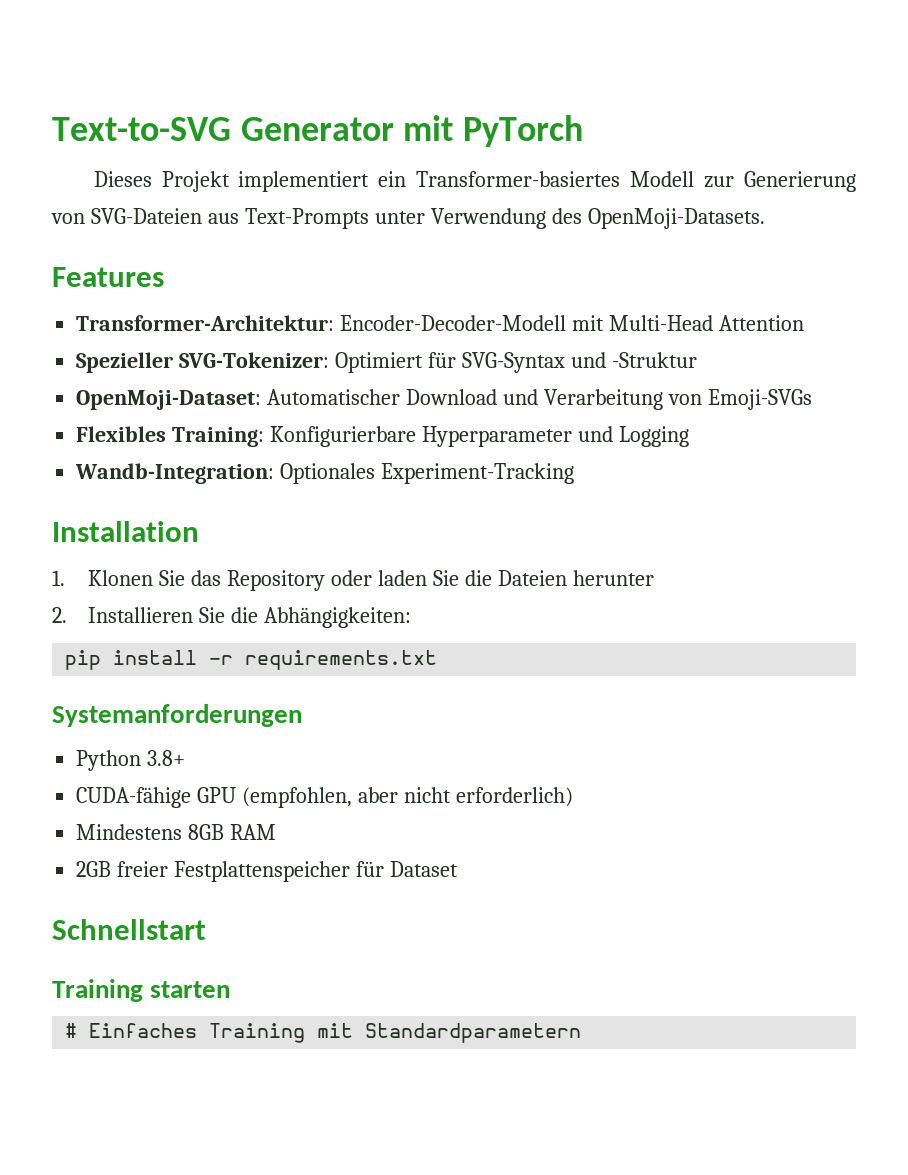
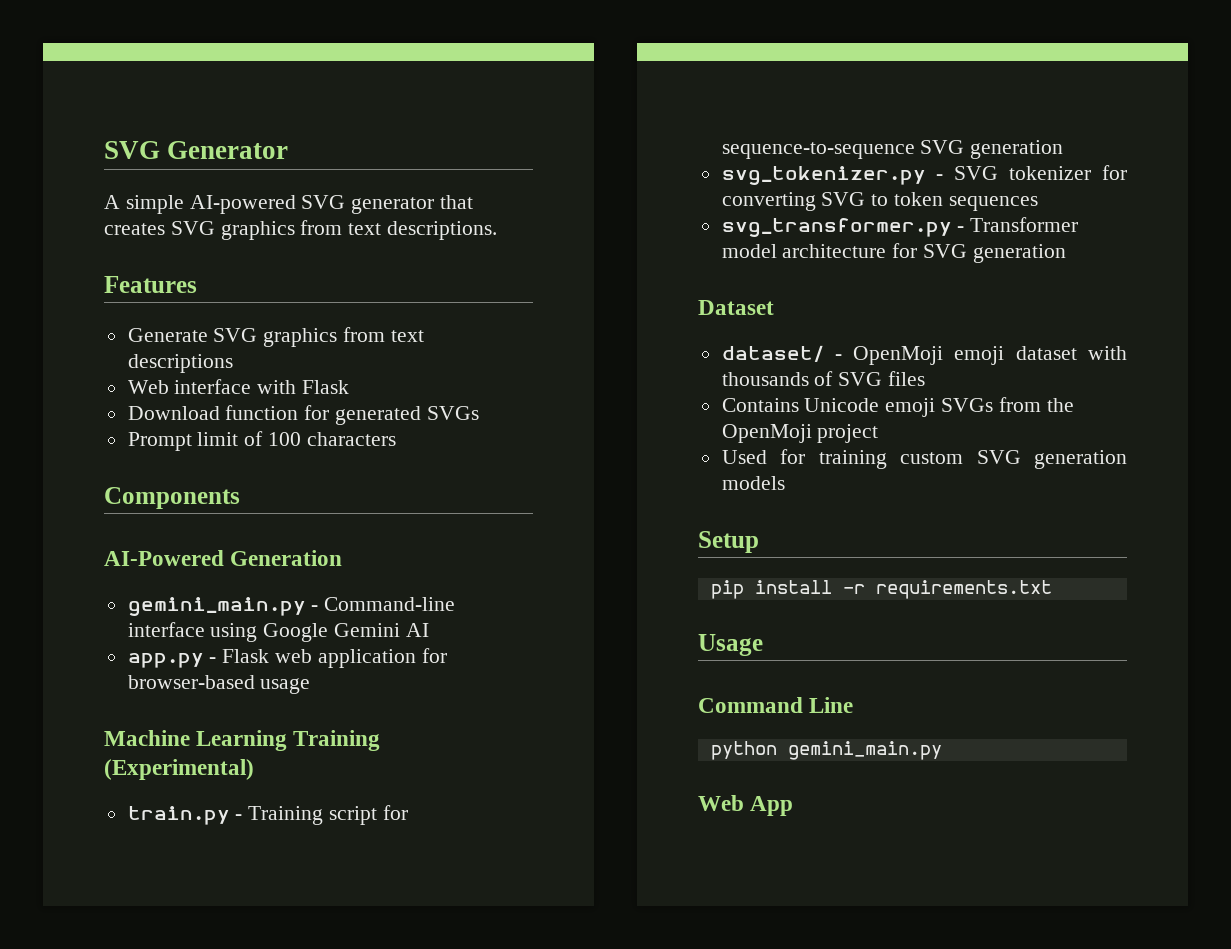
[52,117,231,141] Text-to-SVG -> [104,141,160,159] SVG
[403,115,584,147] [93,171,857,192] [51,208,765,229] [52,267,164,287] [76,315,804,331] [76,352,697,373] [76,389,812,410] [76,426,689,447] [75,463,575,484] [52,521,199,542] [52,570,654,591] [52,607,412,628] [65,650,438,670] [52,704,302,727] [76,750,186,771] [76,787,573,808] [76,824,277,840] [76,861,458,882] [52,919,206,940] [52,979,231,1002] [65,1023,582,1043] mit PyTorch // Dieses Projekt implementiert ein Transformer-basiertes Modell zur Generierung von SVG-Dateien aus Text-Prompts unter Verwendung des OpenMoji-Datasets. // Features // Transformer-Architektur: Encoder-Decoder-Modell mit Multi-Head Attention // Spezieller SVG-Tokenizer: Optimiert für SVG-Syntax und -Struktur // OpenMoji-Dataset: Automatischer Download und Verarbeitung von Emoji-SVGs // Flexibles Training: Konfigurierbare Hyperparameter und Logging // Wandb-Integration: Optionales Experiment-Tracking // Installation // 1. Klonen Sie das Repository oder laden Sie die Dateien herunter // 2. Installieren Sie die Abhängigkeiten: // pip install -r requirements.txt // Systemanforderungen // Python 3.8+ // CUDA-fähige GPU (empfohlen, aber nicht erforderlich) // Mindestens 8GB RAM // 2GB freier Festplattenspeicher für Dataset // Schnellstart // Training starten // # Einfaches Training mit Standardparametern -> [104,195,474,214] [104,220,498,240] [104,276,197,293] [127,327,424,347] [127,354,233,373] [127,379,350,394] [127,405,479,425] [127,431,396,451] [104,487,240,509] [104,550,343,566] [127,597,456,616] [127,622,429,642] [127,648,447,668] [127,675,311,694] [104,730,381,751] [104,759,254,780] [127,805,408,825] [721,140,1064,159] [721,165,1127,185] [721,192,1038,211] [721,217,1079,237] [721,243,1066,263] [698,300,774,315] [721,345,1127,365] [721,371,926,386] [721,397,1074,417] [721,424,879,443] [721,449,1127,469] [721,476,785,490] [698,531,759,553] [710,580,1052,599] [698,634,763,656] [698,697,854,713] [710,741,942,760] [698,795,794,816] // A simple AI-powered SVG generator that creates SVG graphics from text descriptions. // Features // Generate SVG graphics from text descriptions // Web interface with Flask // Download function for generated SVGs // Prompt limit of 100 characters // Components // AI-Powered Generation // gemini_main.py - Command-line interface using Google Gemini AI // app.py - Flask web application for browser-based usage // Machine Learning Training (Experimental) // train.py - Training script for sequence-to-sequence SVG generation // svg_tokenizer.py - SVG tokenizer for converting SVG to token sequences // svg_transformer.py - Transformer model architecture for SVG generation // Dataset // dataset/ - OpenMoji emoji dataset with thousands of SVG files // Contains Unicode emoji SVGs from the OpenMoji project // Used for training custom SVG generation models // Setup // pip install -r requirements.txt // Usage // Command Line // python gemini_main.py // Web App

